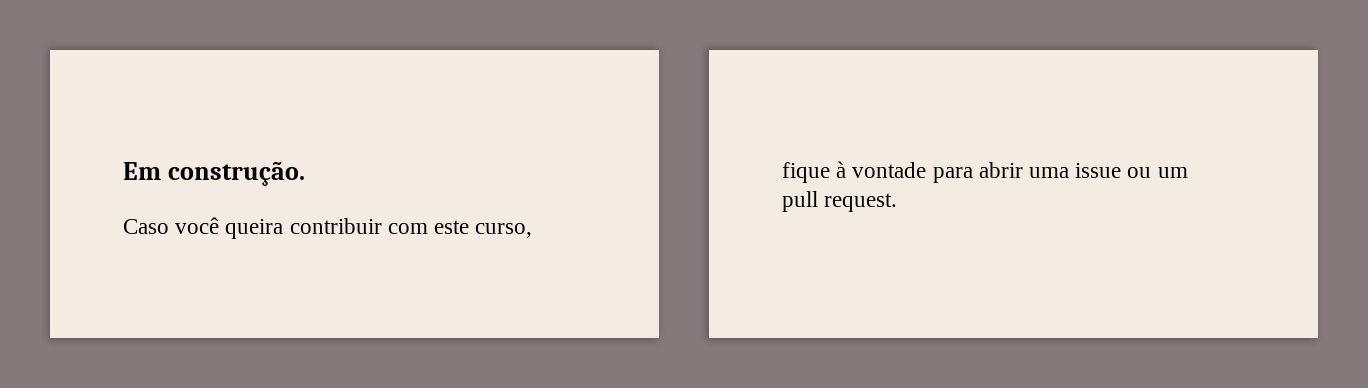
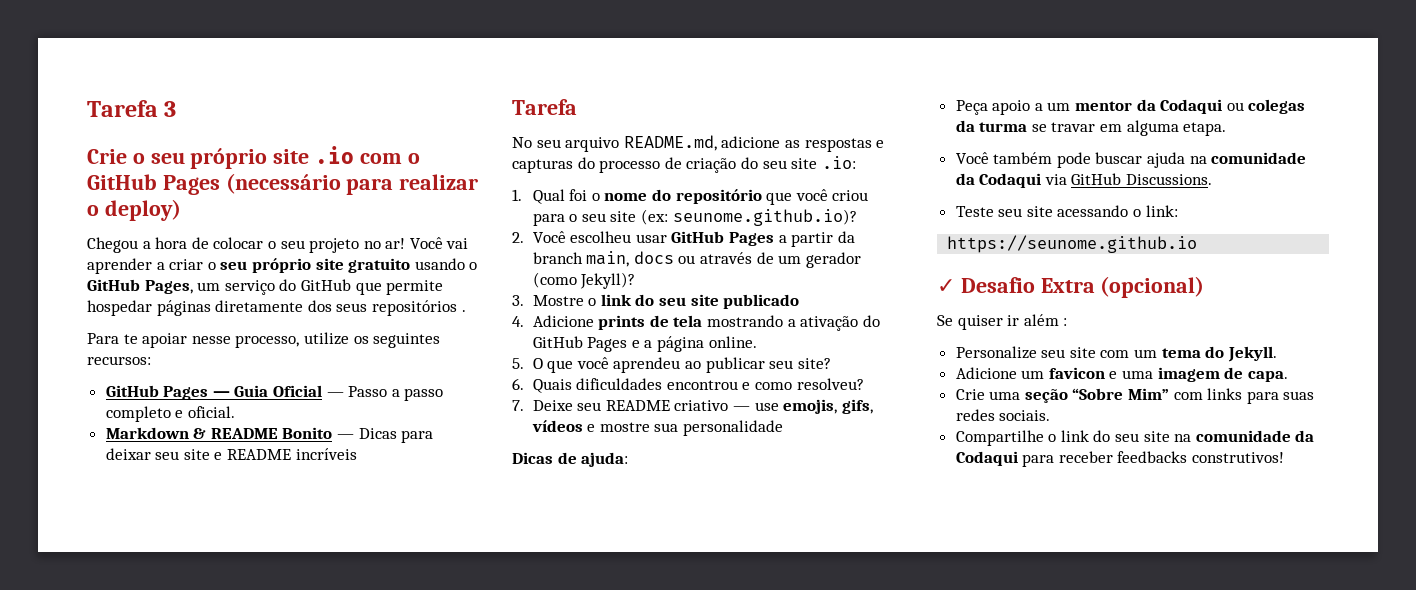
[123,161,305,186] [123,217,533,239] [782,161,1188,183] [782,191,898,212] Em construção. // Caso você queira contribuir com este curso, fique à vontade para abrir uma issue ou um pull request. -> [87,100,177,117] [87,146,420,169] [87,173,479,195] [87,199,181,221] [87,237,469,253] [87,258,478,274] [87,279,444,295] [87,300,466,316] [87,332,441,348] [87,356,151,365] [105,385,444,401] [105,406,235,422] [105,427,434,443] [105,448,357,460] [512,99,577,115] [512,135,885,152] [512,156,856,173] [512,189,869,205] [532,209,857,226] [512,231,855,247] [532,251,861,268] [532,272,636,289] [512,294,800,309] [512,315,880,331] [532,336,757,352] [512,357,831,373] [512,378,864,393] [512,399,873,414] [531,420,784,436] [512,452,629,467] [955,99,1306,115] [955,120,1227,136] [955,152,1307,168] [955,173,1213,188] [955,205,1178,217] [947,235,1198,253] [937,276,1205,298] [937,314,1068,330] [955,346,1277,362] [955,367,1288,382] [955,388,1315,404] [955,409,1051,421] [955,430,1315,446] [955,451,1285,467] Tarefa 3 // Crie o seu próprio site .io com o GitHub Pages (necessário para realizar o deploy) // Chegou a hora de colocar o seu projeto no ar! Você vai aprender a criar o seu próprio site gratuito usando o GitHub Pages, um serviço do GitHub que permite hospedar páginas diretamente dos seus repositórios . // Para te apoiar nesse processo, utilize os seguintes recursos: // GitHub Pages — Guia Oficial — Passo a passo completo e oficial. // Markdown & README Bonito — Dicas para deixar seu site e README incríveis // Tarefa // No seu arquivo README.md, adicione as respostas e capturas do processo de criação do seu site .io: // 1. Qual foi o nome do repositório que você criou para o seu site (ex: seunome.github.io)? // 2. Você escolheu usar GitHub Pages a partir da branch main, docs ou através de um gerador (como Jekyll)? // 3. Mostre o link do seu site publicado // 4. Adicione prints de tela mostrando a ativação do GitHub Pages e a página online. // 5. O que você aprendeu ao publicar seu site? // 6. Quais dificuldades encontrou e como resolveu? // 7. Deixe seu README criativo — use emojis, gifs, vídeos e mostre sua personalidade // Dicas de ajuda: // Peça apoio a um mentor da Codaqui ou colegas da turma se travar em alguma etapa. // Você também pode buscar ajuda na comunidade da Codaqui via GitHub Discussions. // Teste seu site acessando o link: // https://seunome.github.io // ✓ Desafio Extra (opcional) // Se quiser ir além : // Personalize seu site com um tema do Jekyll. // Adicione um favicon e uma imagem de capa. // Crie uma seção “Sobre Mim” com links para suas redes sociais. // Compartilhe o link do seu site na comunidade da Codaqui para receber feedbacks construtivos!

